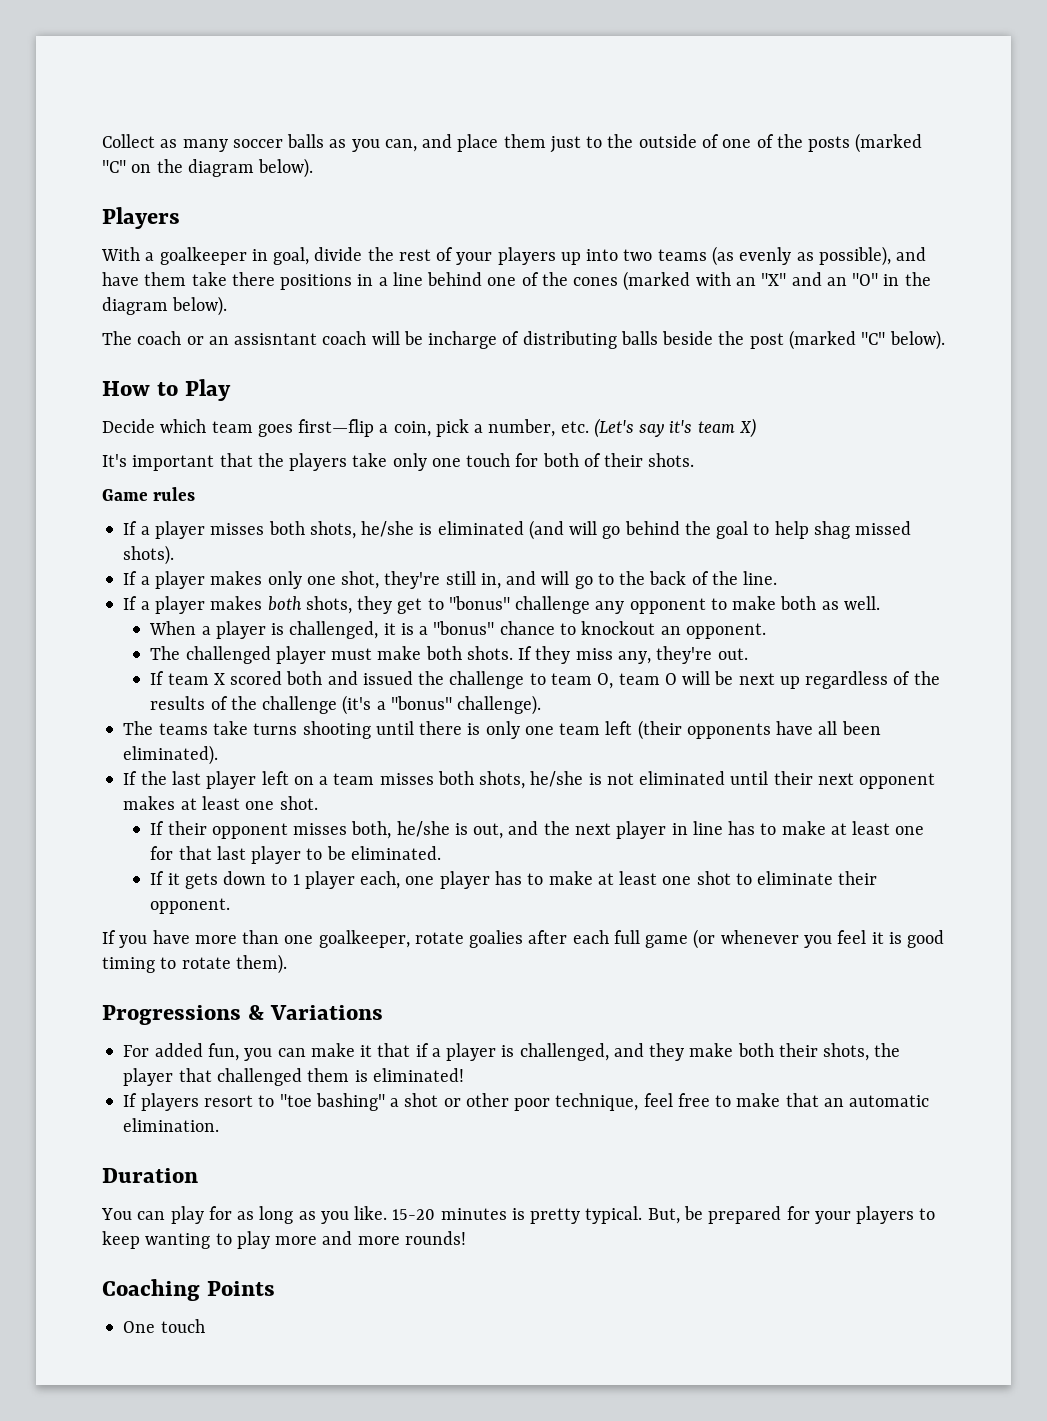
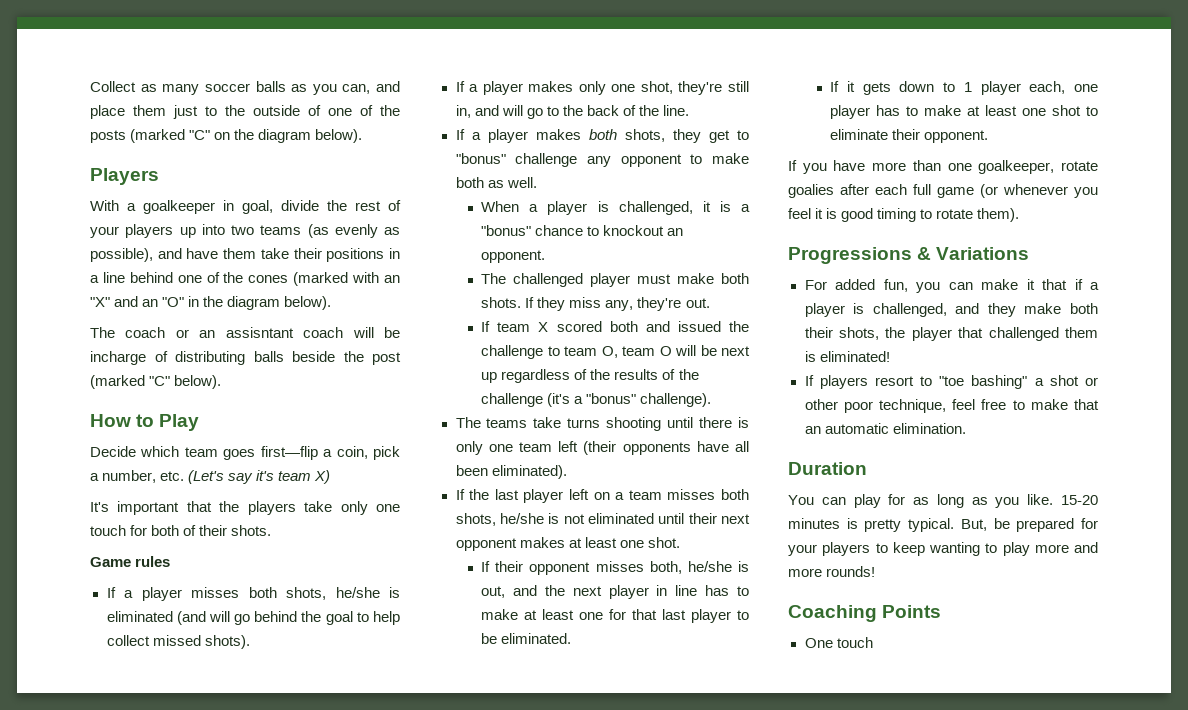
[231,272,275,286] there -> [293,248,322,259] their
[813,521,850,539] shag -> [106,635,150,646] collect

